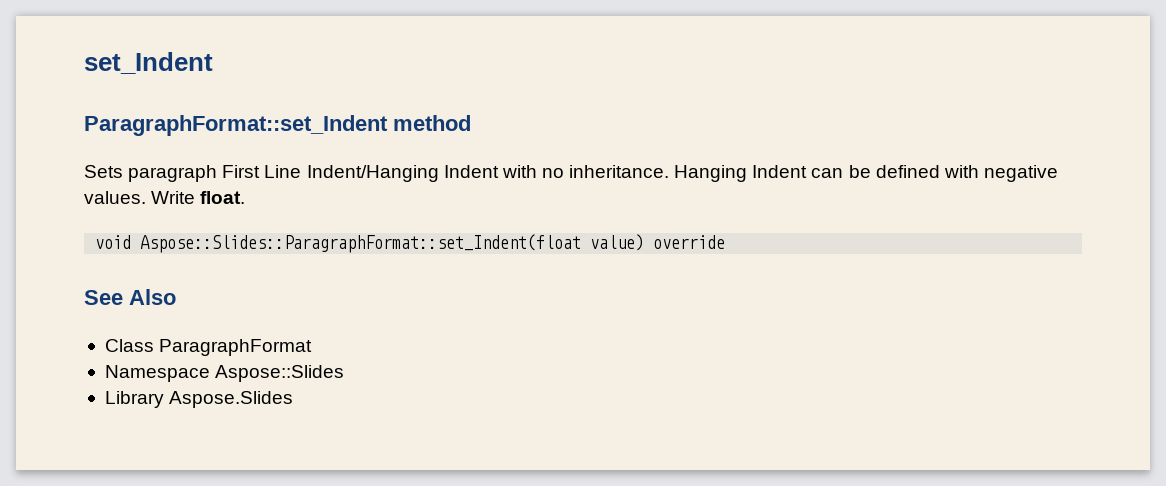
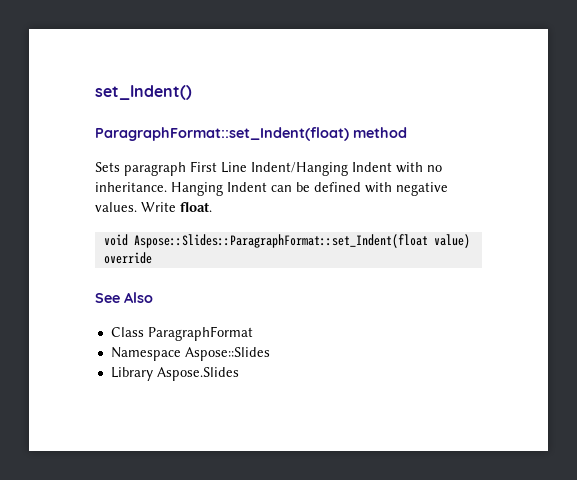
[84,52,213,74] [84,115,388,136] set_Indent // ParagraphFormat::set_Indent -> [95,85,192,100] [95,127,349,141] set_Indent() // ParagraphFormat::set_Indent(float)

